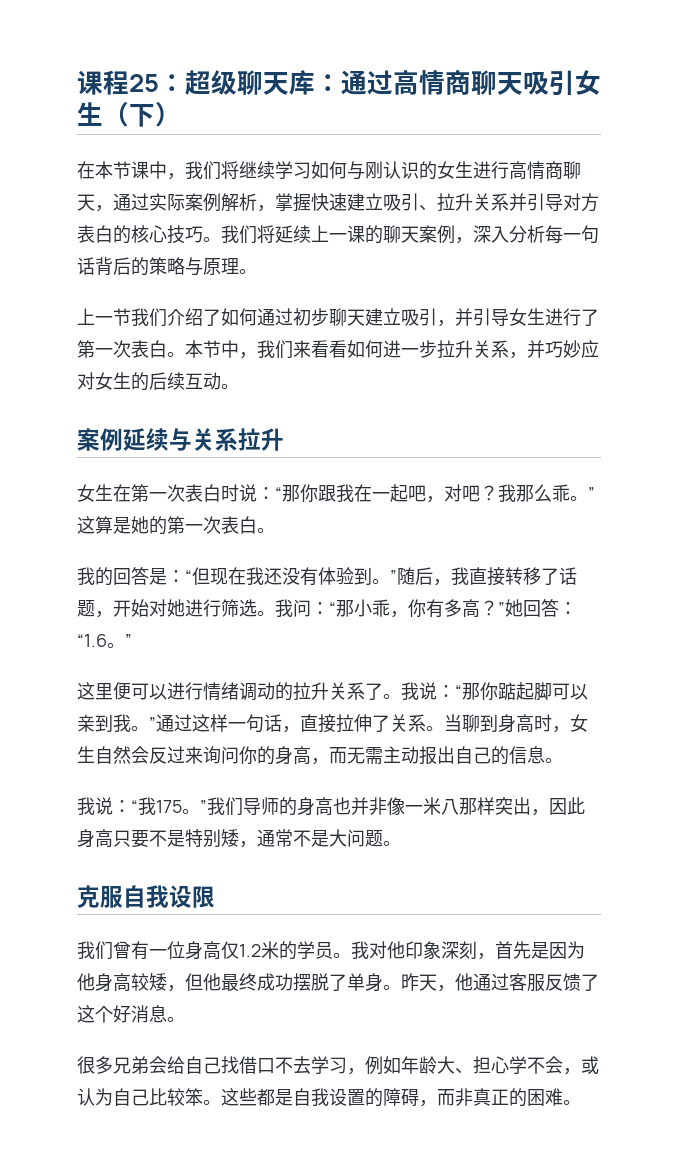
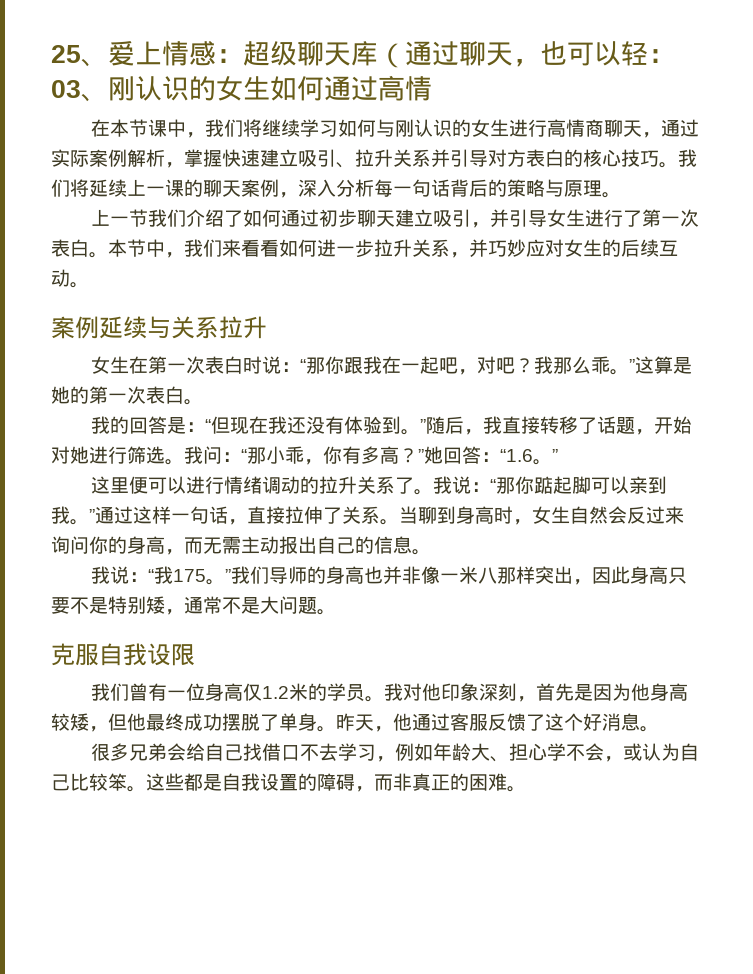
[77,70,601,96] [77,102,181,127] 课程25：超级聊天库：通过高情商聊天吸引女生（下） -> [51,40,675,68] [51,75,432,102] 25、爱上情感：超级聊天库（通过聊天，也可以轻：03、刚认识的女生如何通过高情

